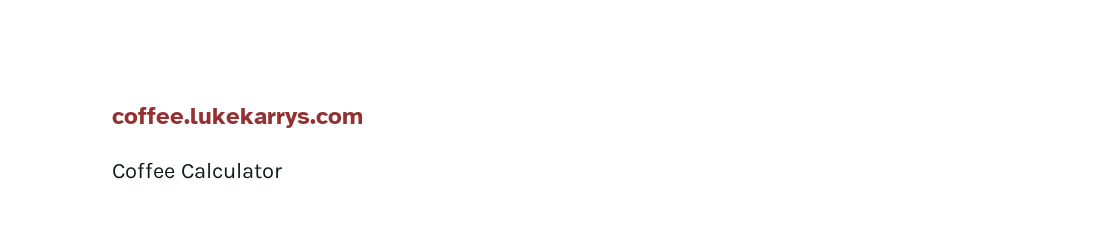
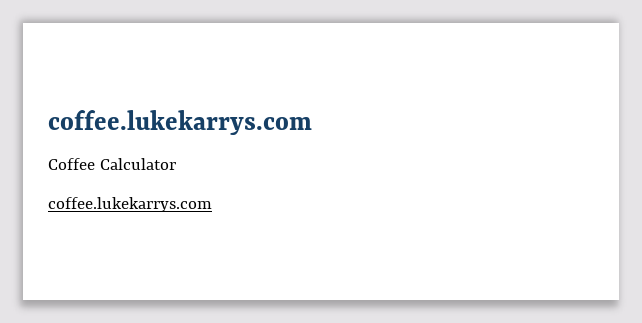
(282, 171) none -> [48,197,212,212] // coffee.lukekarrys.com

